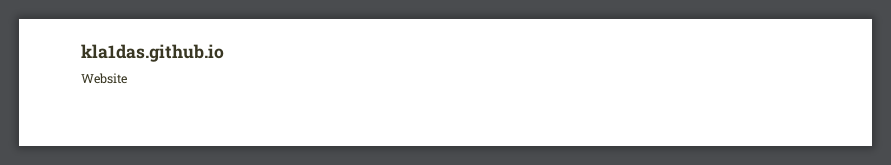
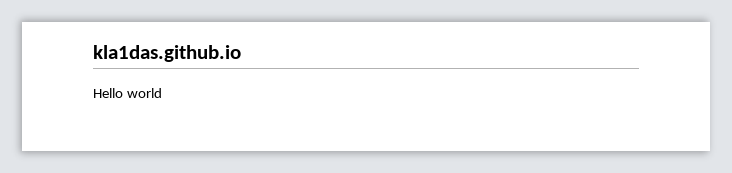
[81,73,127,84] Website -> [93,88,162,98] Hello world

